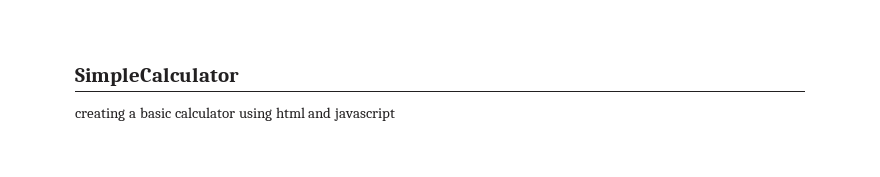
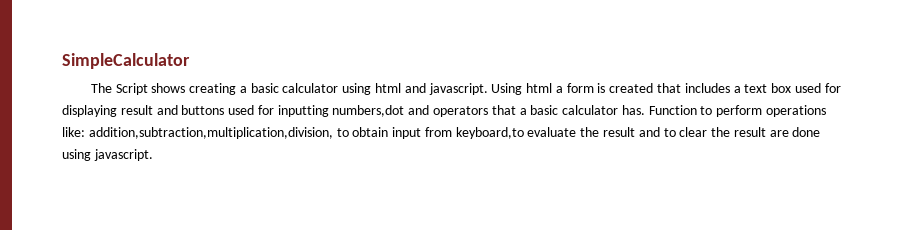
(239, 76) none -> [90,83,186,95] The Script shows
[334,108,396,121] javascript -> [428,83,841,95] [62,105,827,117] [62,127,821,139] [62,149,153,161] javascript. Using html a form is created that includes a text box used for displaying result and buttons used for inputting numbers,dot and operators that a basic calculator has. Function to perform operations like: addition,subtraction,multiplication,division, to obtain input from keyboard,to evaluate the result and to clear the result are done using javascript.

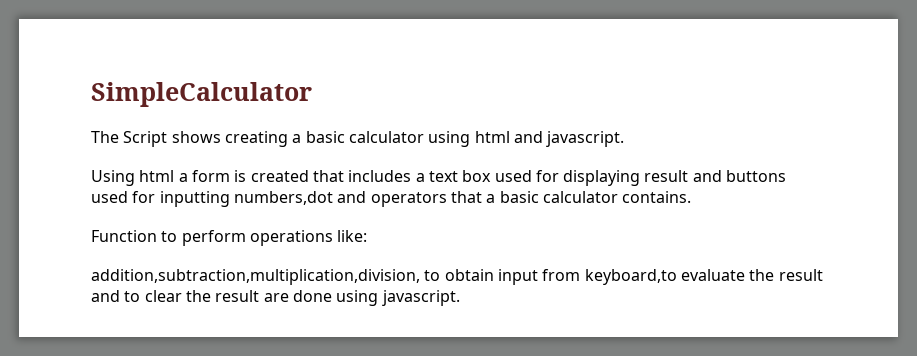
(488, 89) none -> (625, 139) //
[621,105,645,115] has. -> [622,191,692,203] contains. //
(85, 132) none -> (368, 236) //

